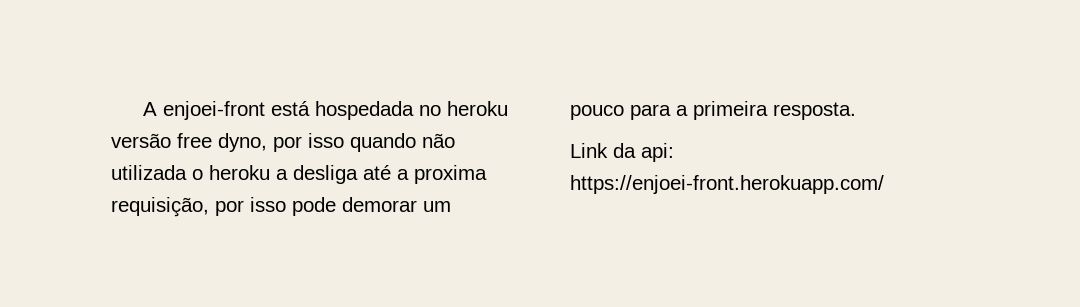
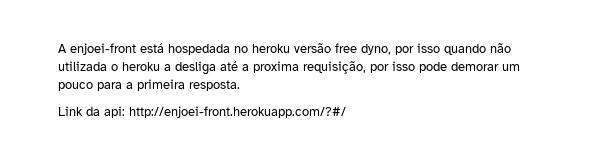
[570,175,884,194] https://enjoei-front.herokuapp.com/ -> [129,106,346,118] http://enjoei-front.herokuapp.com/?#/

